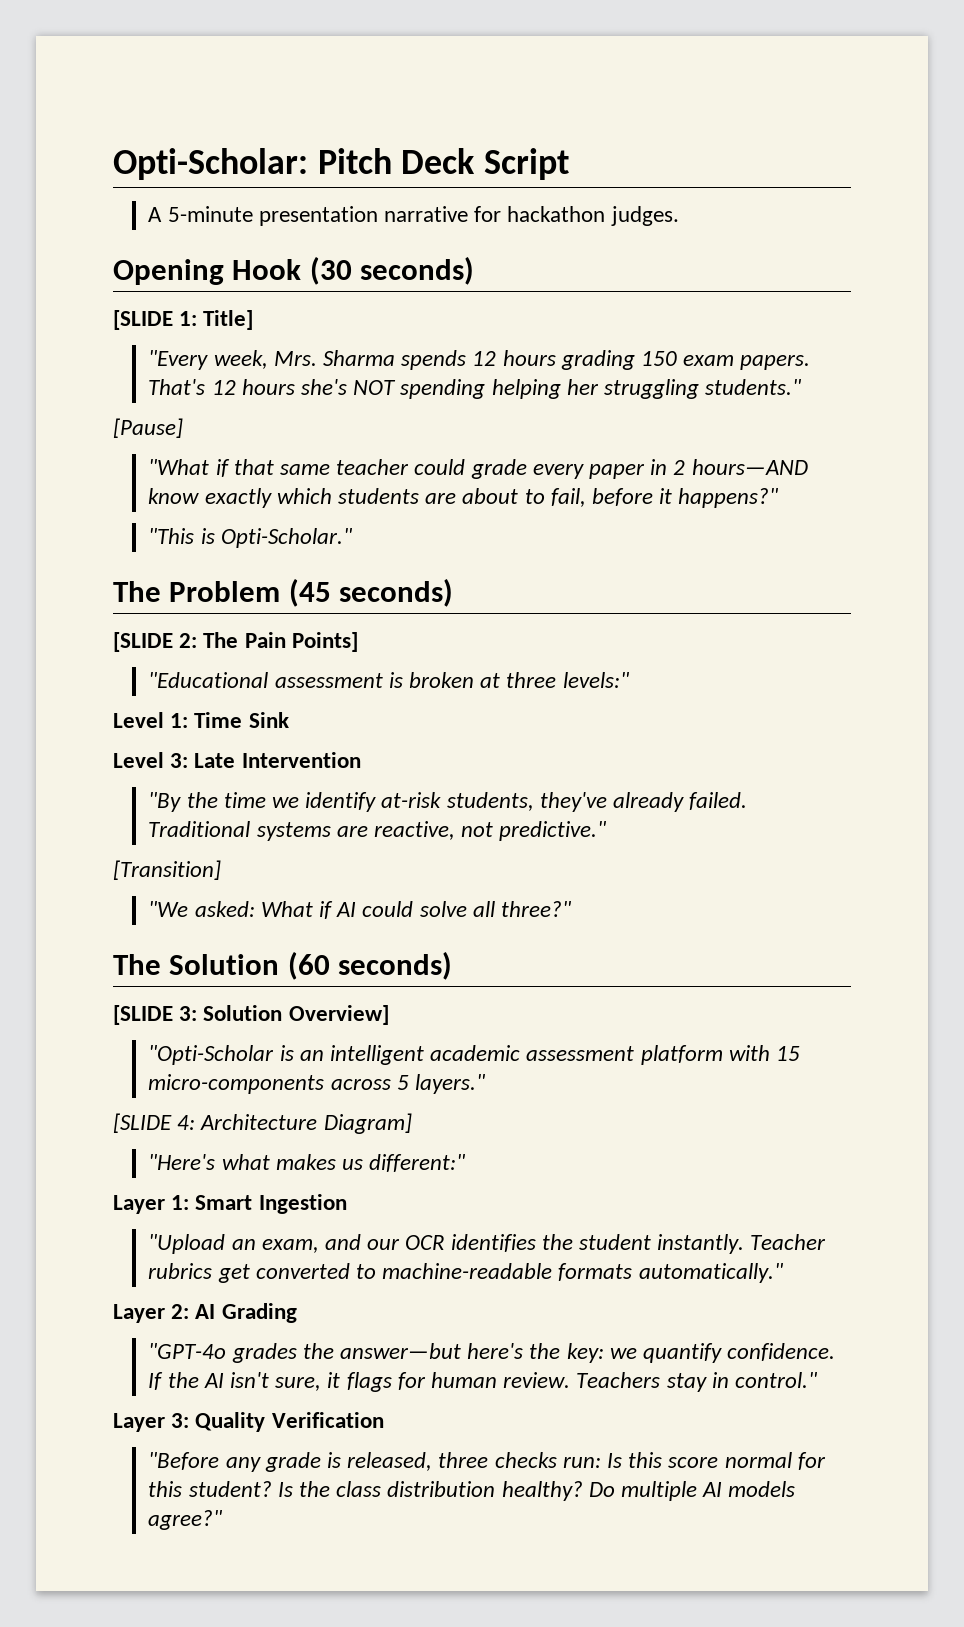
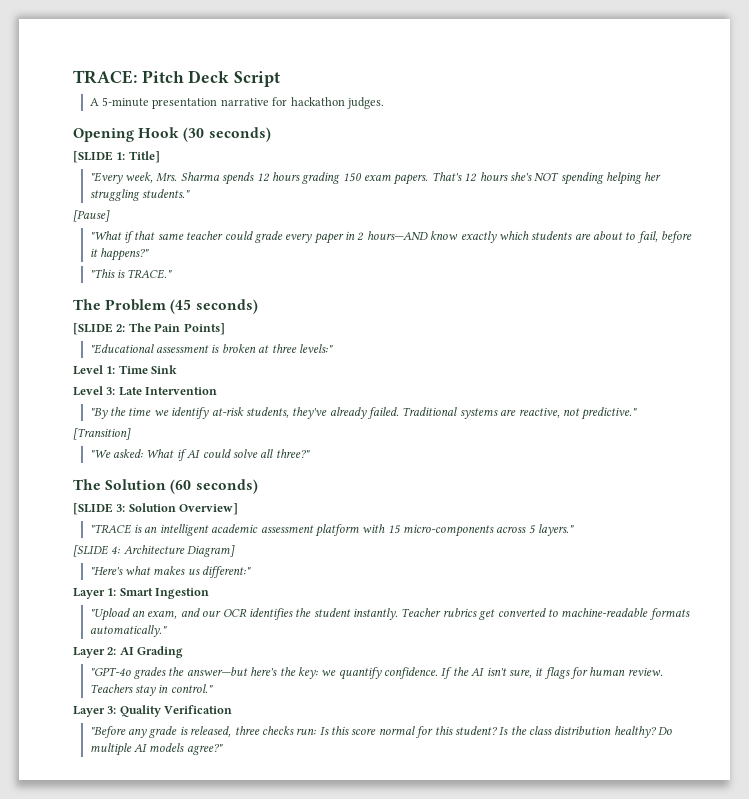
[113,148,308,180] Opti-Scholar: -> [73,70,137,84] TRACE:
[220,528,352,548] Opti-Scholar." -> [127,269,173,279] TRACE."
[148,1045,275,1065] "Opti-Scholar -> [89,524,131,534] "TRACE

